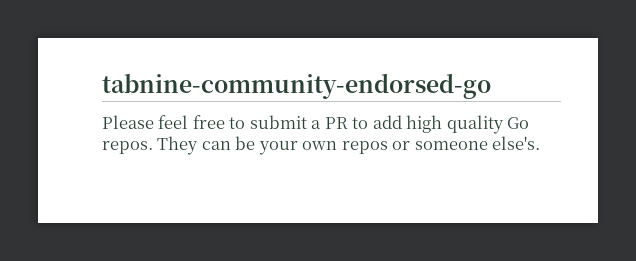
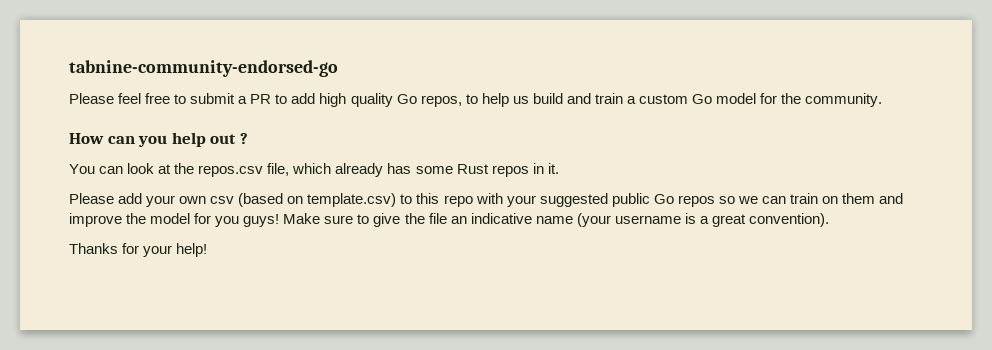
[102,136,541,155] repos. They can be your own repos or someone else's. -> [420,93,883,107] [69,132,248,147] [69,163,559,177] [69,193,904,207] [69,213,829,227] [69,243,208,257] repos, to help us build and train a custom Go model for the community. // How can you help out ? // You can look at the repos.csv file, which already has some Rust repos in it. // Please add your own csv (based on template.csv) to this repo with your suggested public Go repos so we can train on them and improve the model for you guys! Make sure to give the file an indicative name (your username is a great convention). // Thanks for your help!

